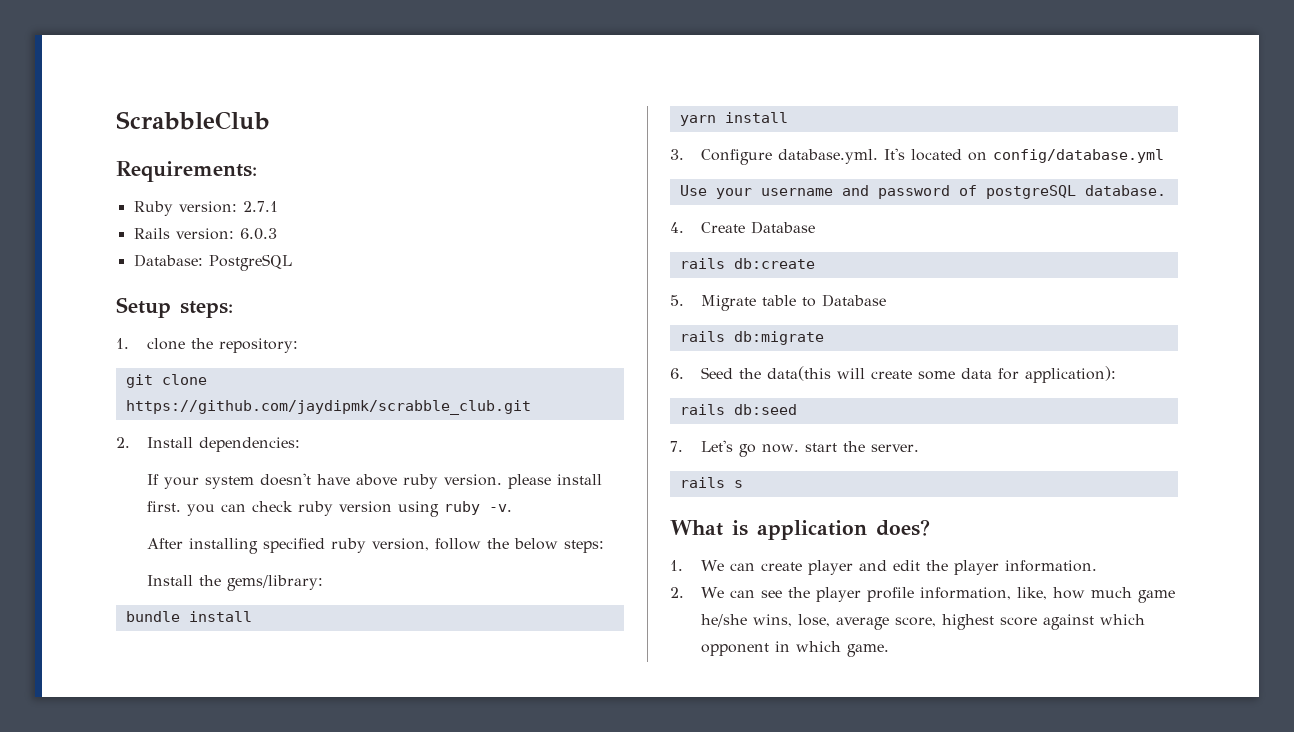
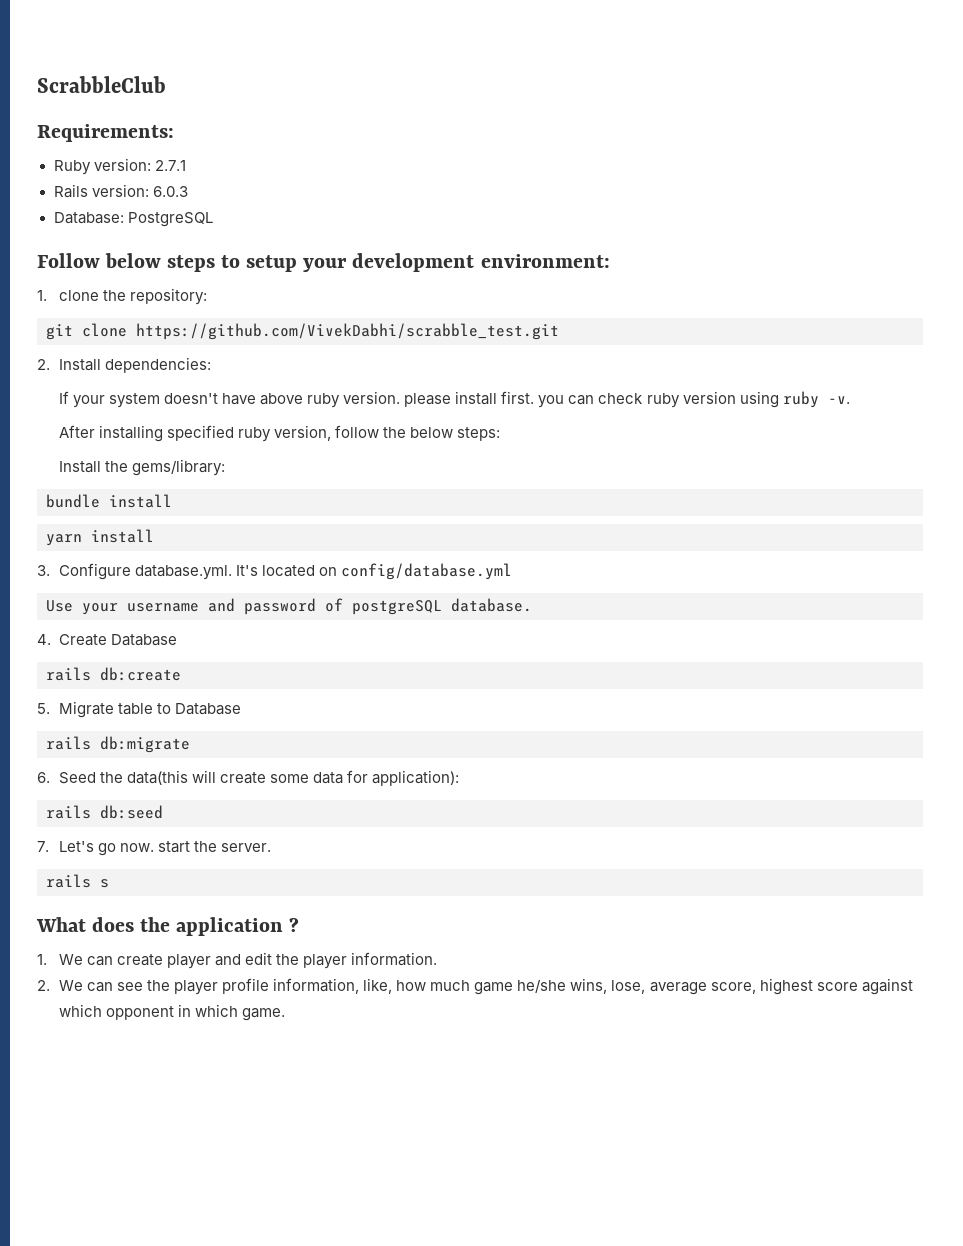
[116,297,233,318] Setup steps: -> [37,253,610,272] Follow below steps to setup your development environment:
[125,400,531,415] https://github.com/jaydipmk/scrabble_club.git -> [136,323,559,340] https://github.com/VivekDabhi/scrabble_test.git
[732,519,930,540] is application does? -> [92,917,300,936] does the application ?

